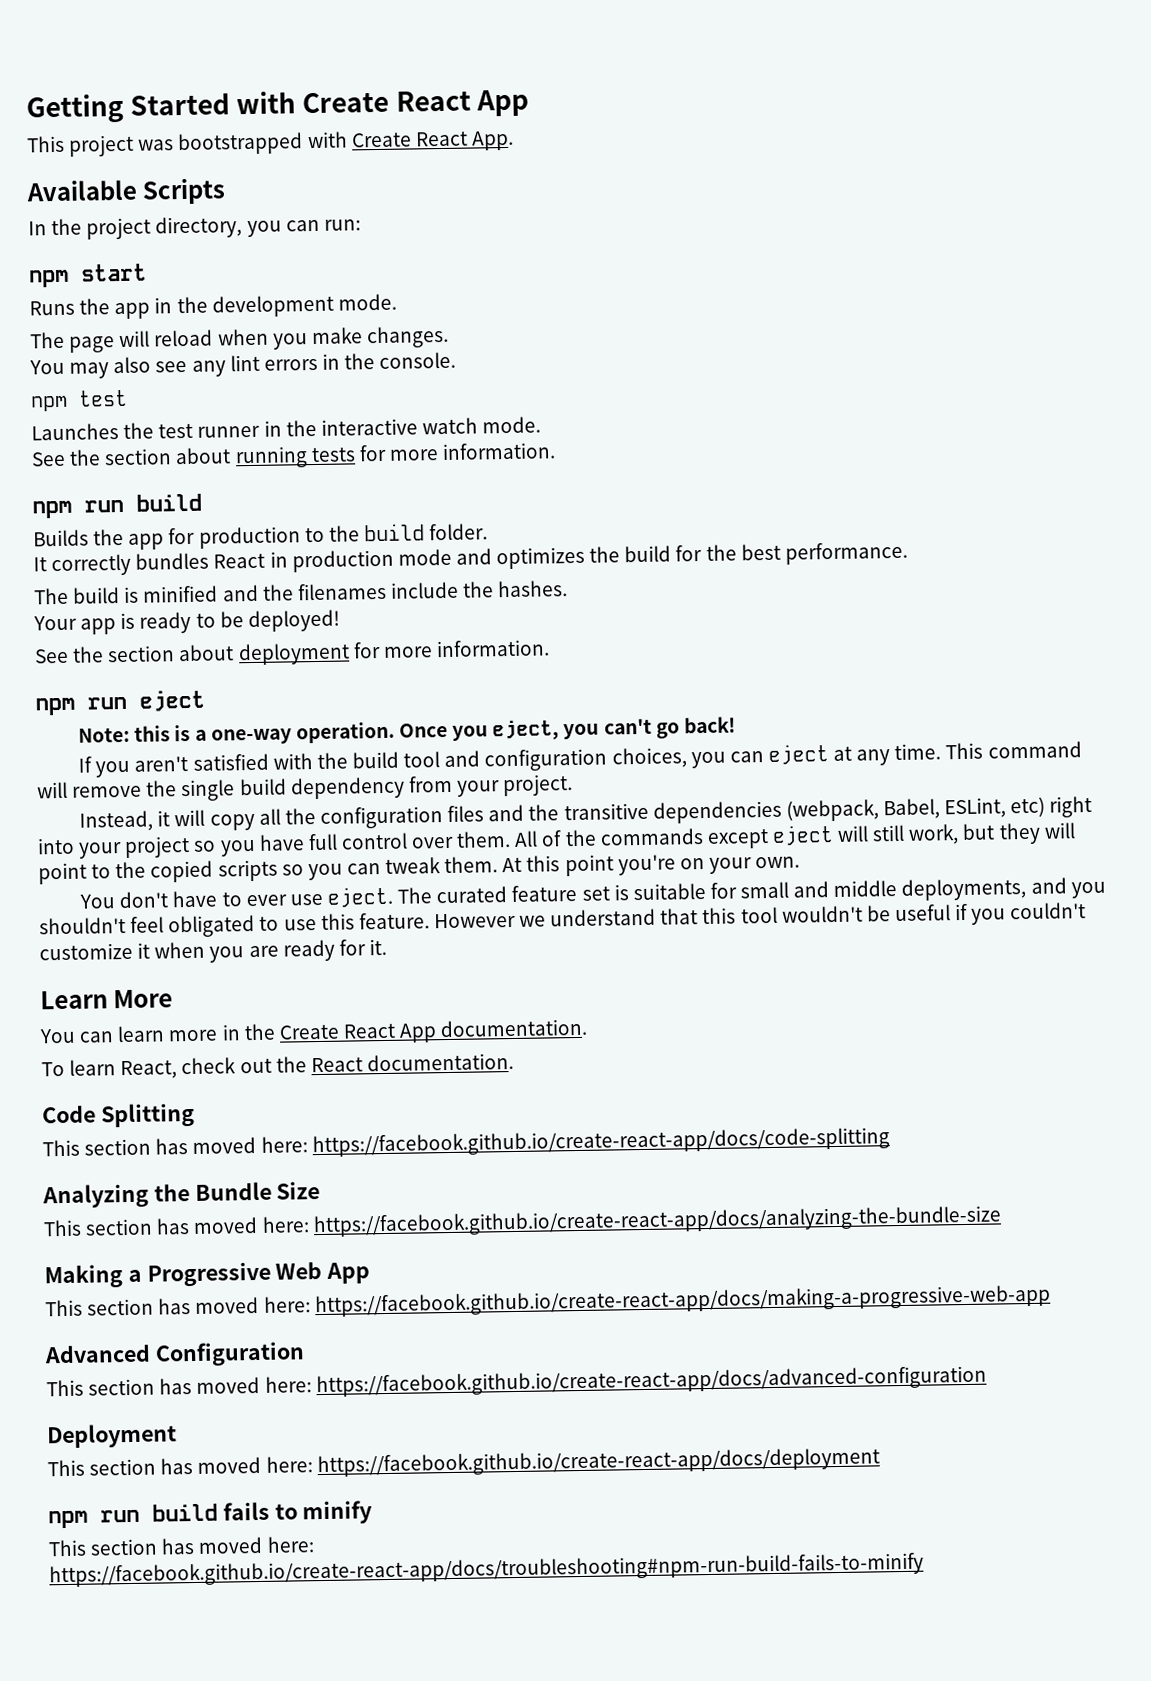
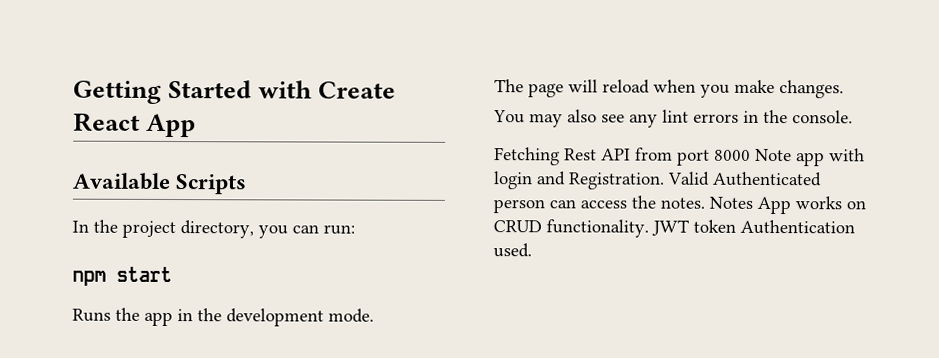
[26,130,514,157] // This project was bootstrapped with Create React App. -> (197, 125) none
[31,389,128,412] [31,416,542,441] [31,442,557,469] [32,493,202,519] [33,523,489,550] [33,541,908,577] [34,580,569,605] [33,609,340,635] [34,639,550,666] [35,689,205,716] [78,716,736,745] [78,741,1082,778] [37,774,574,802] [79,795,1093,832] [37,822,1076,859] [38,854,801,885] [79,877,1106,909] [39,902,1087,938] [39,938,387,963] [40,989,174,1010] [39,1018,589,1044] [41,1052,514,1080] [42,1102,195,1128] [42,1127,890,1158] [42,1181,321,1209] [43,1205,1002,1238] [44,1261,371,1289] [45,1284,1051,1318] [44,1341,305,1367] [46,1365,987,1398] [47,1423,177,1449] [47,1447,880,1478] [48,1500,374,1529] [48,1536,315,1557] [49,1552,924,1588] npm test // Launches the test runner in the interactive watch mode. // See the section about running tests for more information. // npm run build // Builds the app for production to the build folder. // It correctly bundles React in production mode and optimizes the build for the best performance. // The build is minified and the filenames include the hashes. // Your app is ready to be deployed! // See the section about deployment for more information. // npm run eject // Note: this is a one-way operation. Once you eject, you can't go back! // If you aren't satisfied with the build tool and configuration choices, you can eject at any time. This command will remove the single build dependency from your project. // Instead, it will copy all the configuration files and the transitive dependencies (webpack, Babel, ESLint, etc) right into your project so you have full control over them. All of the commands except eject will still work, but they will point to the copied scripts so you can tweak them. At this point you're on your own. // You don't have to ever use eject. The curated feature set is suitable for small and middle deployments, and you shouldn't feel obligated to use this feature. However we understand that this tool wouldn't be useful if you couldn't customize it when you are ready for it. // Learn More // You can learn more in the Create React App documentation. // To learn React, check out the React documentation. // Code Splitting // This section has moved here: https://facebook.github.io/create-react-app/docs/code-splitting // Analyzing the Bundle Size // This section has moved here: https://facebook.github.io/create-react-app/docs/analyzing-the-bundle-size // Making a Progressive Web App // This section has moved here: https://facebook.github.io/create-react-app/docs/making-a-progressive-web-app // Advanced Configuration // This section has moved here: https://facebook.github.io/create-react-app/docs/advanced-configuration // Deployment // This section has moved here: https://facebook.github.io/create-react-app/docs/deployment // npm run build fails to minify // This section has moved here: https://facebook.github.io/create-react-app/docs/troubleshooting#npm-run-build-fails-to-minify -> [494,147,865,167] [493,171,822,190] [493,195,866,215] [493,219,855,238] [493,243,532,258] Fetching Rest API from port 8000 Note app with login and Registration. Valid Authenticated person can access the notes. Notes App works on CRUD functionality. JWT token Authentication used.

